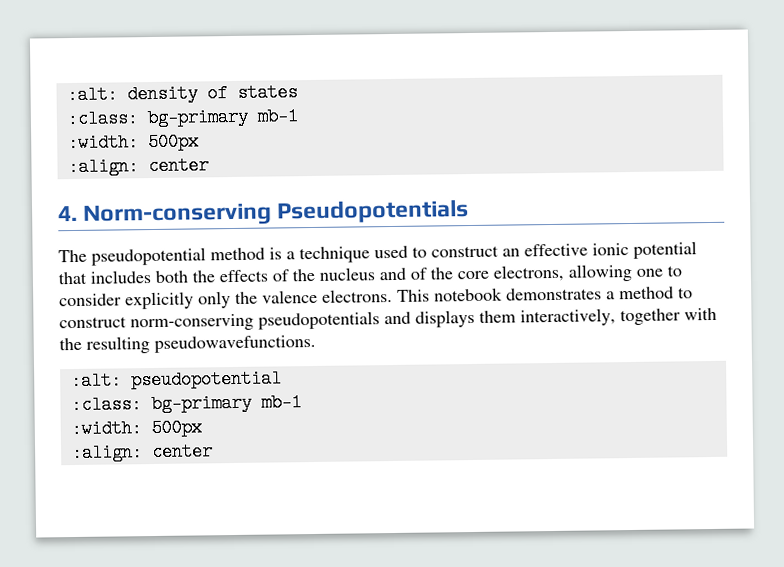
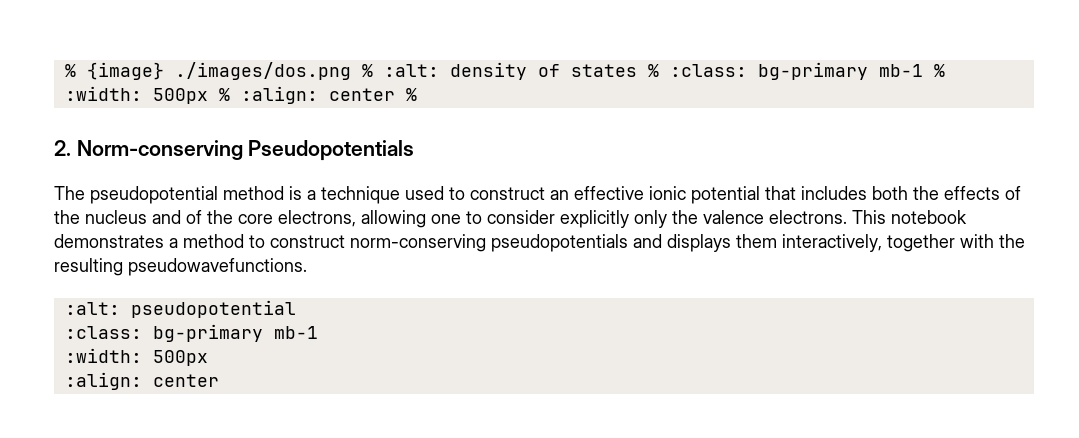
(66, 95) none -> [64,62,373,80] % {image} ./images/dos.png %
[66,107,299,129] [67,132,199,153] [67,156,209,177] [58,205,78,222] // :class: bg-primary mb-1 // :width: 500px // :align: center // 4. -> [647,62,945,80] [64,86,417,104] [54,140,71,156] % :class: bg-primary mb-1 % :width: 500px % :align: center % // 2.

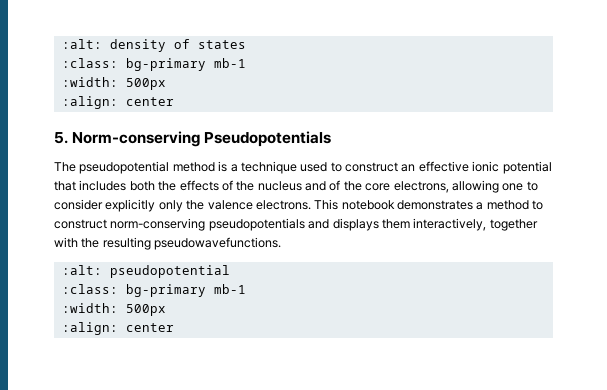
[64,62,373,80] % {image} ./images/dos.png % -> (61, 44) none
[647,62,945,80] [64,86,417,104] [54,140,71,156] % :class: bg-primary mb-1 % :width: 500px % :align: center % // 2. -> [61,58,246,71] [61,77,166,90] [61,96,174,109] [54,132,68,144] // :class: bg-primary mb-1 // :width: 500px // :align: center // 5.

